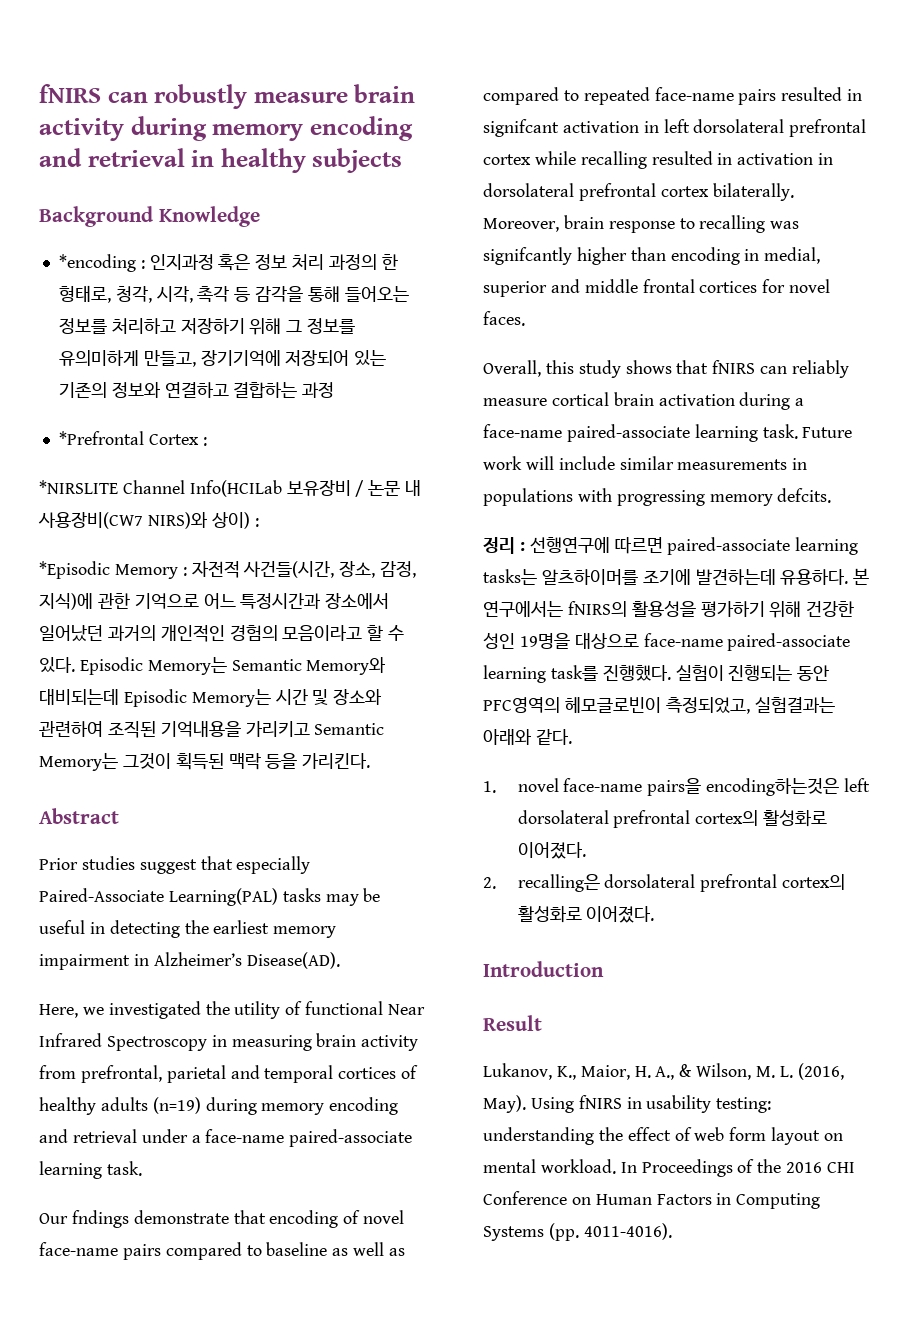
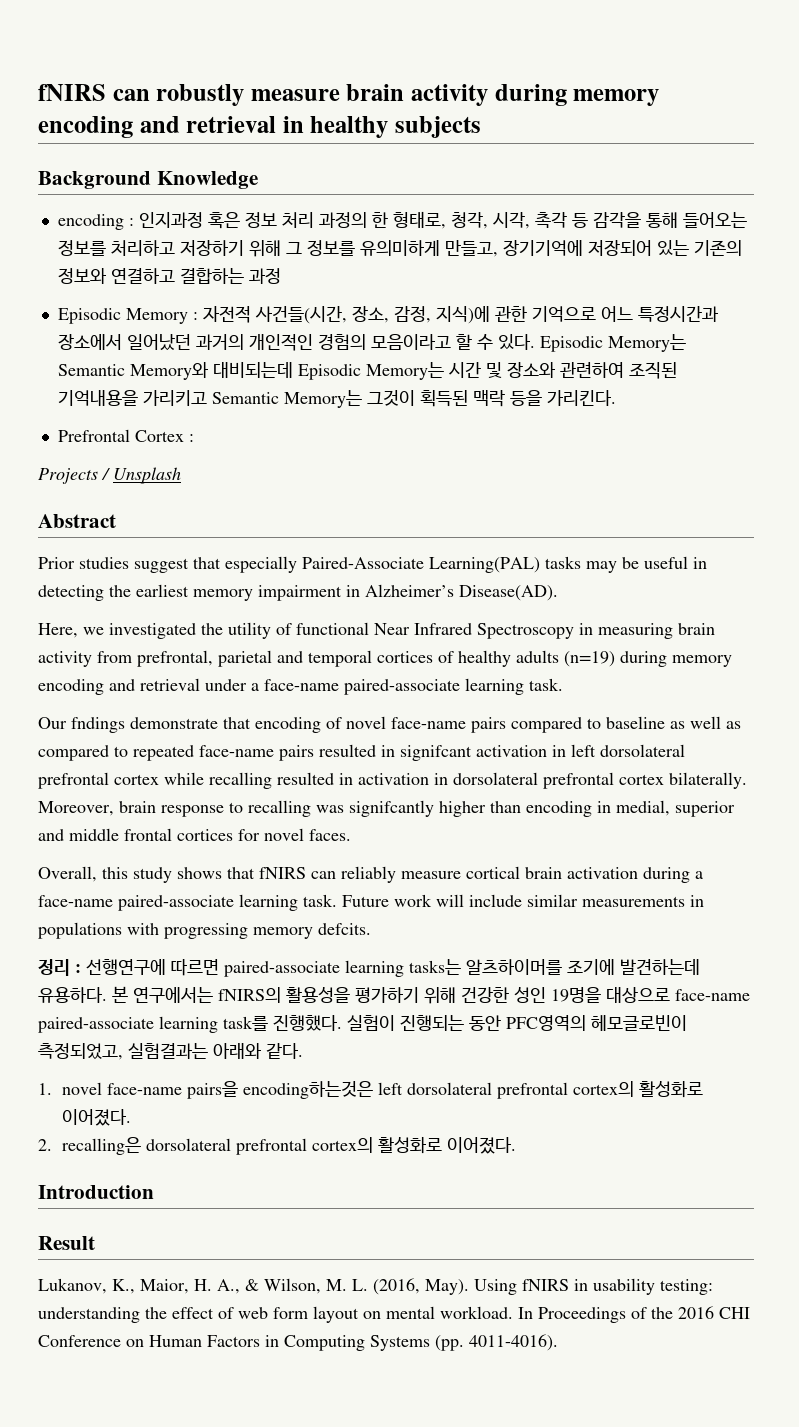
[58,254,136,272] *encoding -> [57,214,124,230] encoding
[58,431,207,446] [39,480,422,497] [38,512,259,529] [39,561,110,579] *Prefrontal Cortex : // *NIRSLITE Channel Info(HCILab 보유장비 / 논문 내 사용장비(CW7 NIRS)와 상이) : // *Episodic -> [57,308,121,324] Episodic
(371, 761) none -> [57,429,194,442] [38,467,181,484] // Prefrontal Cortex : // Projects / Unsplash

